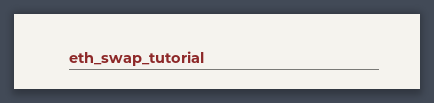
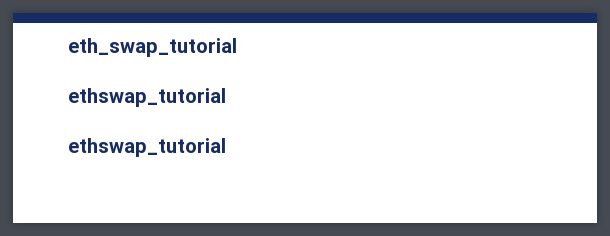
(204, 58) none -> [68,88,226,107] [68,138,226,157] // ethswap_tutorial // ethswap_tutorial

